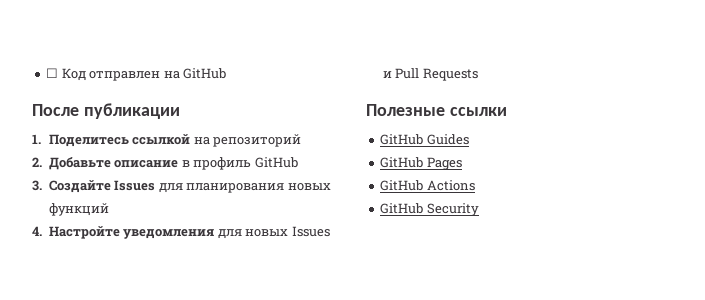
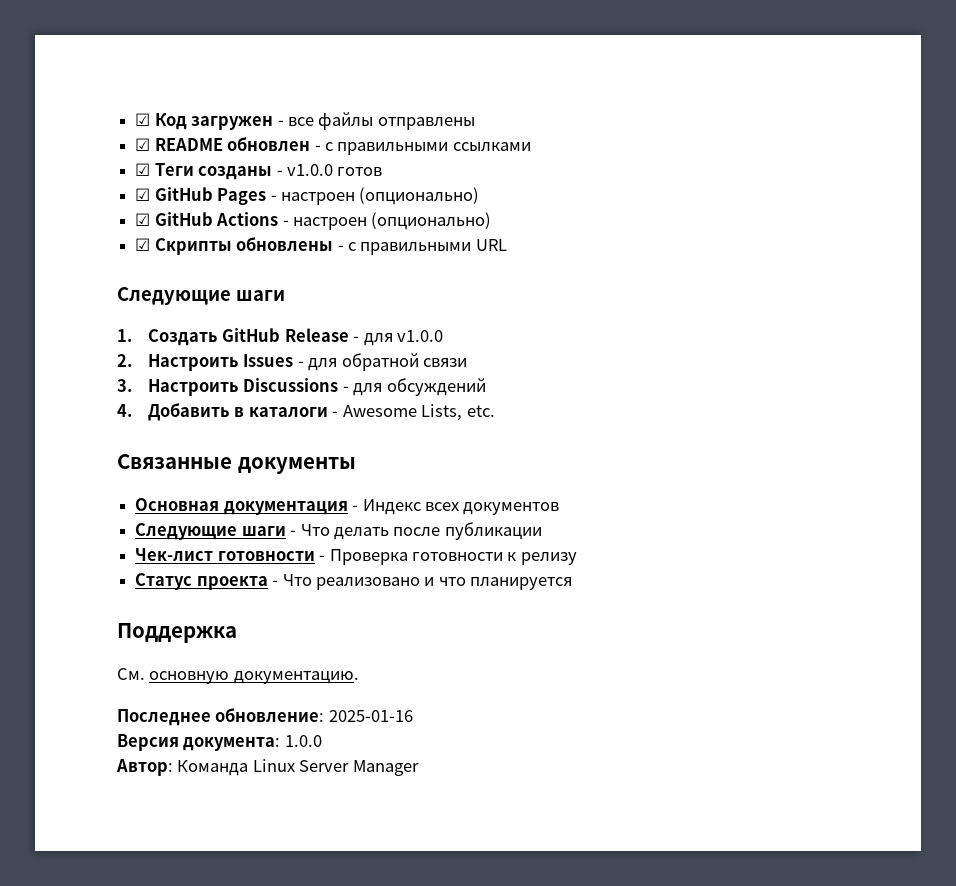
[46,68,227,81] [32,103,180,119] [32,134,302,147] [32,157,298,170] [32,180,331,193] [48,203,109,216] [32,226,330,239] [382,68,478,81] [366,104,507,116] [380,134,469,145] [380,157,462,170] [380,180,475,191] [380,203,479,216] ☐ Код отправлен на GitHub // После публикации // 1. Поделитесь ссылкой на репозиторий // 2. Добавьте описание в профиль GitHub // 3. Создайте Issues для планирования новых функций // 4. Настройте уведомления для новых Issues и Pull Requests // Полезные ссылки // GitHub Guides // GitHub Pages // GitHub Actions // GitHub Security -> [135,112,475,130] [135,137,531,155] [135,163,383,180] [135,187,480,205] [135,212,492,230] [135,237,507,255] [117,287,285,305] [117,328,444,346] [117,353,468,371] [117,378,486,396] [117,403,495,421] [117,454,356,474] [135,498,560,515] [135,522,542,540] [135,548,577,565] [135,573,573,590] [117,623,237,643] [117,668,359,684] [117,708,413,726] [117,734,322,751] [116,759,419,776] ☑ Код загружен - все файлы отправлены // ☑ README обновлен - с правильными ссылками // ☑ Теги созданы - v1.0.0 готов // ☑ GitHub Pages - настроен (опционально) // ☑ GitHub Actions - настроен (опционально) // ☑ Скрипты обновлены - с правильными URL // Следующие шаги // 1. Создать GitHub Release - для v1.0.0 // 2. Настроить Issues - для обратной связи // 3. Настроить Discussions - для обсуждений // 4. Добавить в каталоги - Awesome Lists, etc. // Связанные документы // Основная документация - Индекс всех документов // Следующие шаги - Что делать после публикации // Чек-лист готовности - Проверка готовности к релизу // Статус проекта - Что реализовано и что планируется // Поддержка // См. основную документацию. // Последнее обновление: 2025-01-16 // Версия документа: 1.0.0 // Автор: Команда Linux Server Manager

